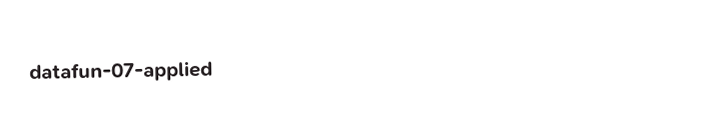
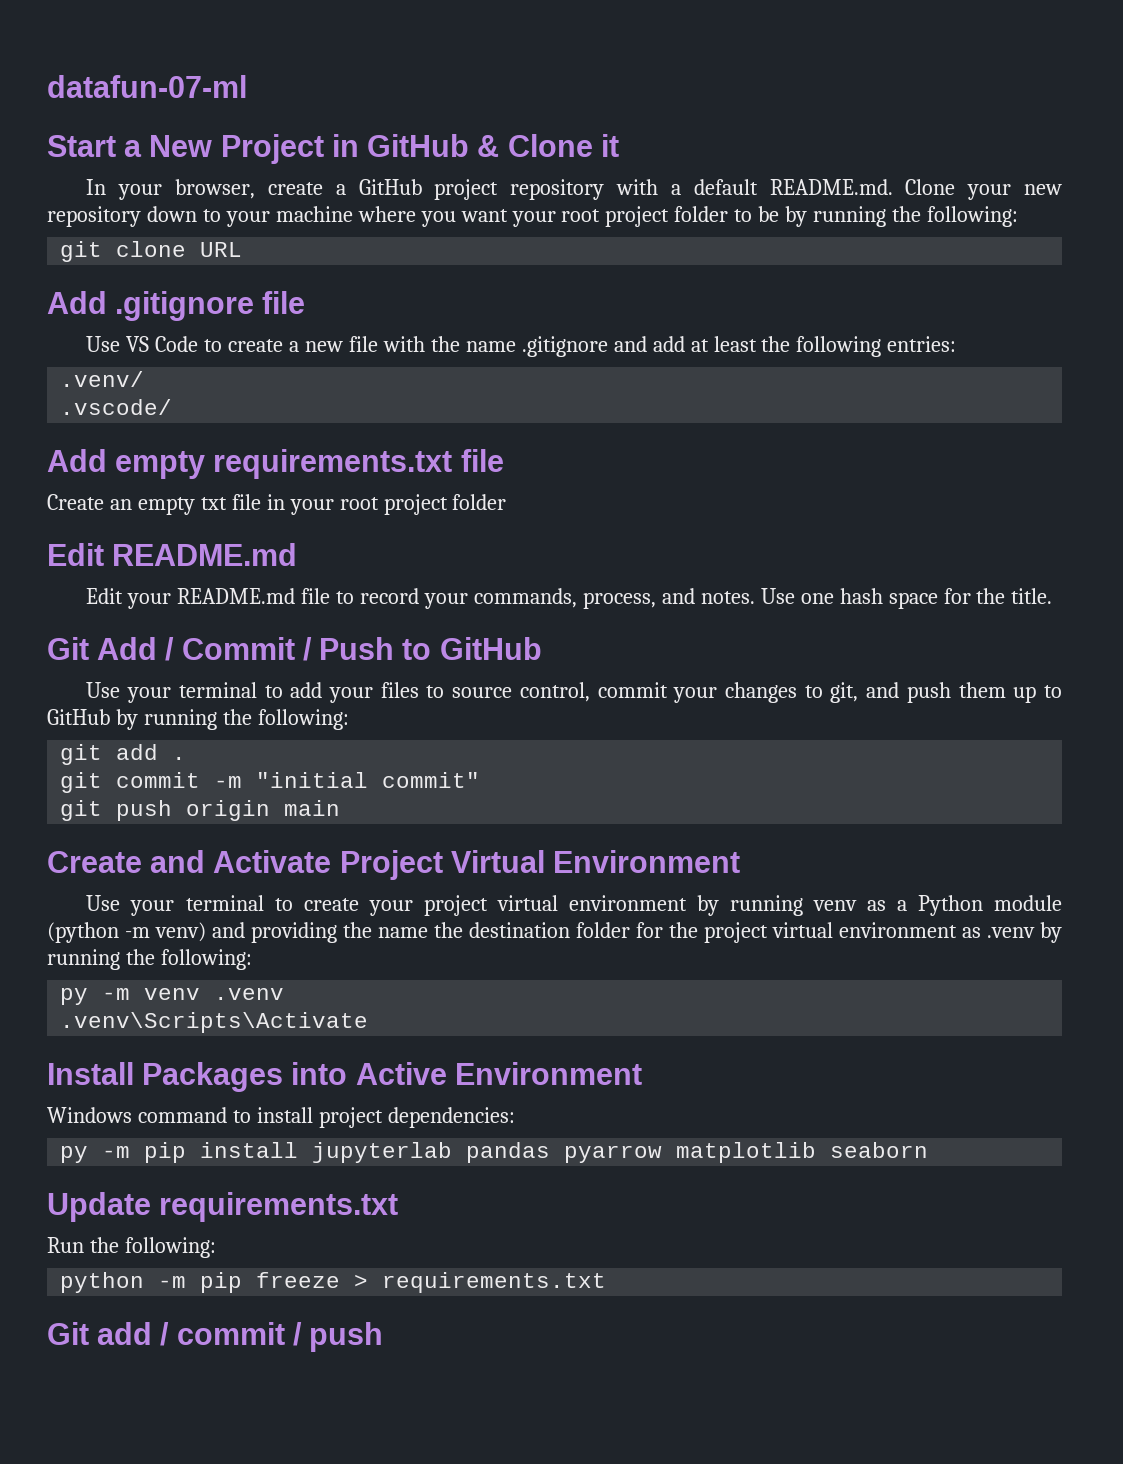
[29,60,213,84] datafun-07-applied -> [47,75,247,98] [47,134,619,164] [86,179,1062,200] [47,206,1018,227] [60,241,243,262] [47,291,306,321] [86,336,957,357] [60,371,145,387] [60,399,173,415] [47,449,504,479] [47,494,507,515] [47,543,298,566] [86,588,1053,609] [47,637,542,661] [86,682,1062,703] [47,709,349,730] [60,744,187,765] [60,772,481,793] [60,800,341,821] [47,850,741,880] [86,895,1063,916] [47,922,1062,943] [47,949,252,970] [60,988,285,1005] [60,1012,369,1033] [47,1062,642,1092] [47,1107,515,1128] [60,1142,929,1163] [47,1192,399,1222] [47,1237,216,1258] [60,1272,607,1293] [47,1322,384,1352] datafun-07-ml // Start a New Project in GitHub & Clone it // In your browser, create a GitHub project repository with a default README.md. Clone your new repository down to your machine where you want your root project folder to be by running the following: // git clone URL // Add .gitignore file // Use VS Code to create a new file with the name .gitignore and add at least the following entries: // .venv/ // .vscode/ // Add empty requirements.txt file // Create an empty txt file in your root project folder // Edit README.md // Edit your README.md file to record your commands, process, and notes. Use one hash space for the title. // Git Add / Commit / Push to GitHub // Use your terminal to add your files to source control, commit your changes to git, and push them up to GitHub by running the following: // git add . // git commit -m "initial commit" // git push origin main // Create and Activate Project Virtual Environment // Use your terminal to create your project virtual environment by running venv as a Python module (python -m venv) and providing the name the destination folder for the project virtual environment as .venv by running the following: // py -m venv .venv // .venv\Scripts\Activate // Install Packages into Active Environment // Windows command to install project dependencies: // py -m pip install jupyterlab pandas pyarrow matplotlib seaborn // Update requirements.txt // Run the following: // python -m pip freeze > requirements.txt // Git add / commit / push

